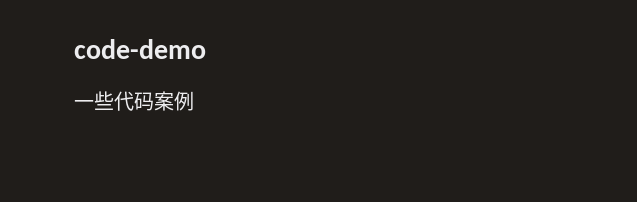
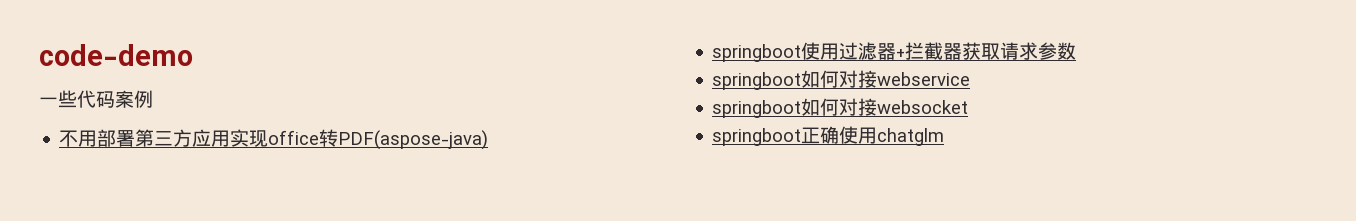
(194, 101) none -> [59,129,489,150] [712,42,1077,62] [712,70,971,90] [712,98,969,118] [712,126,945,146] // 不用部署第三方应用实现office转PDF(aspose-java) // springboot使用过滤器+拦截器获取请求参数 // springboot如何对接webservice // springboot如何对接websocket // springboot正确使用chatglm

